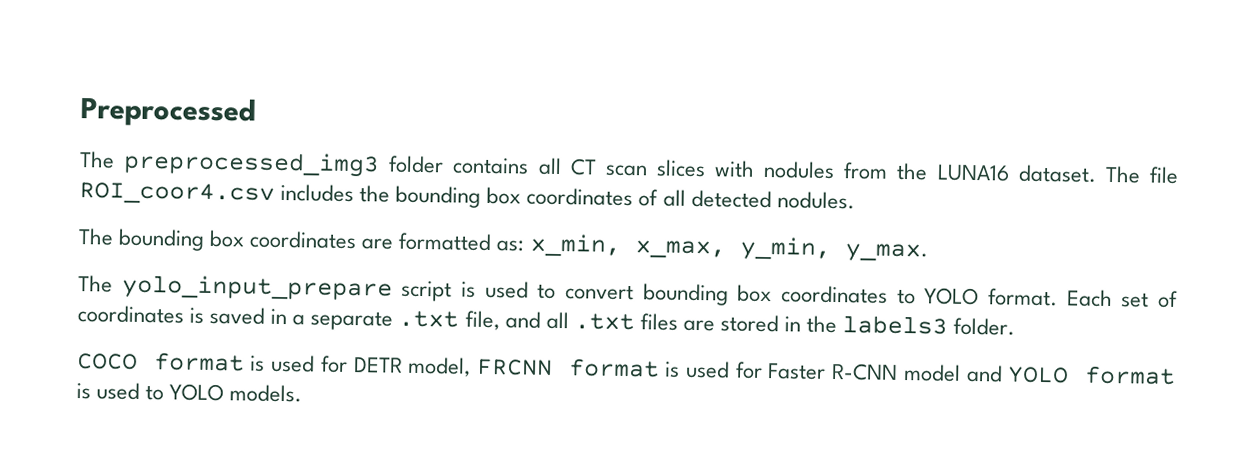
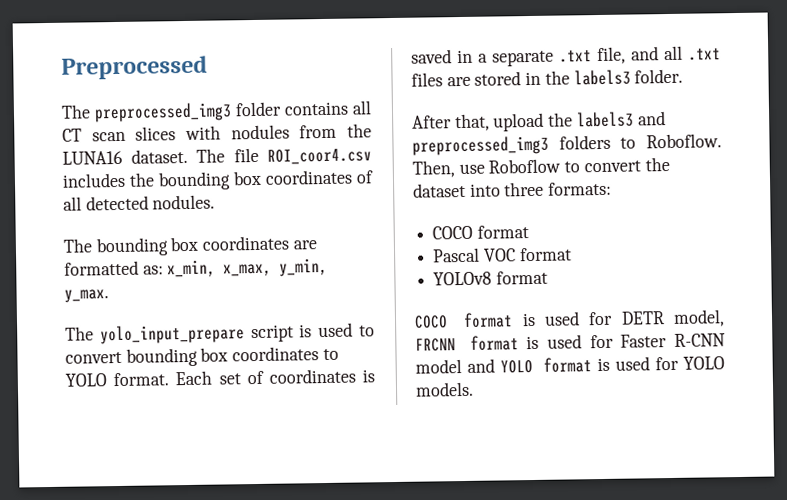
(1016, 326) none -> [412,111,666,132] [412,133,722,156] [412,156,670,178] [413,181,613,198] [432,225,529,240] [432,247,572,263] [433,270,548,286] // After that, upload the labels3 and preprocessed_img3 folders to Roboflow. Then, use Roboflow to convert the dataset into three formats: // COCO format // Pascal VOC format // YOLOv8 format
[145,385,165,401] to -> [654,356,679,371] for

